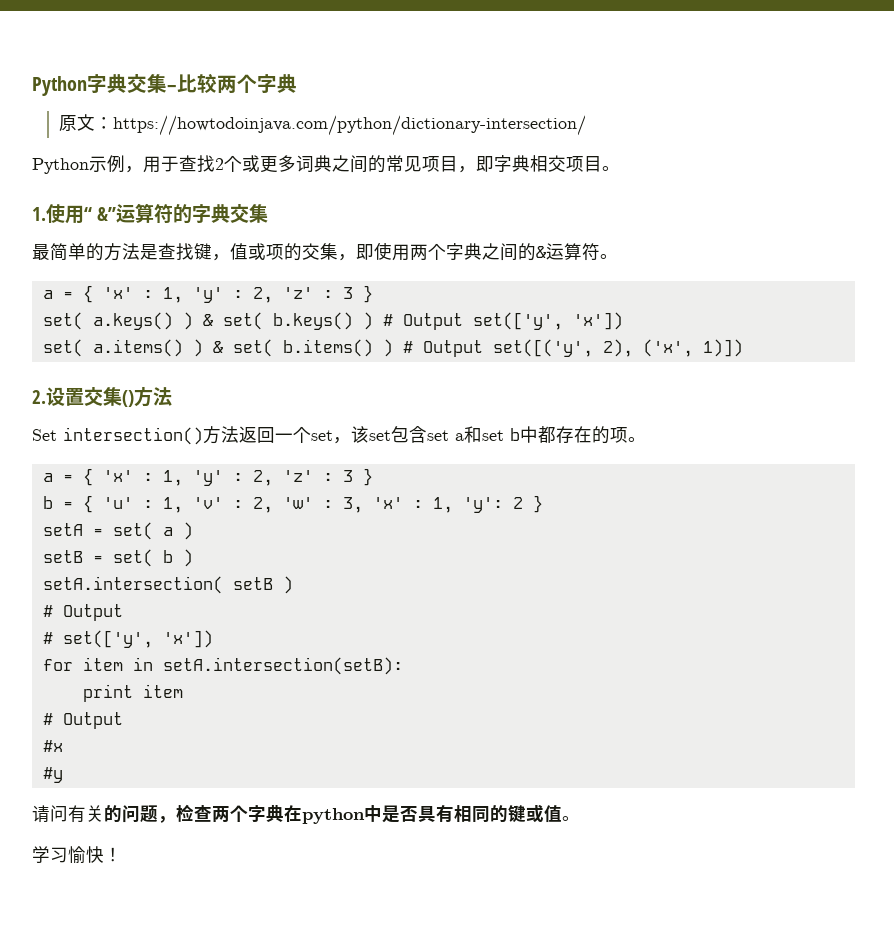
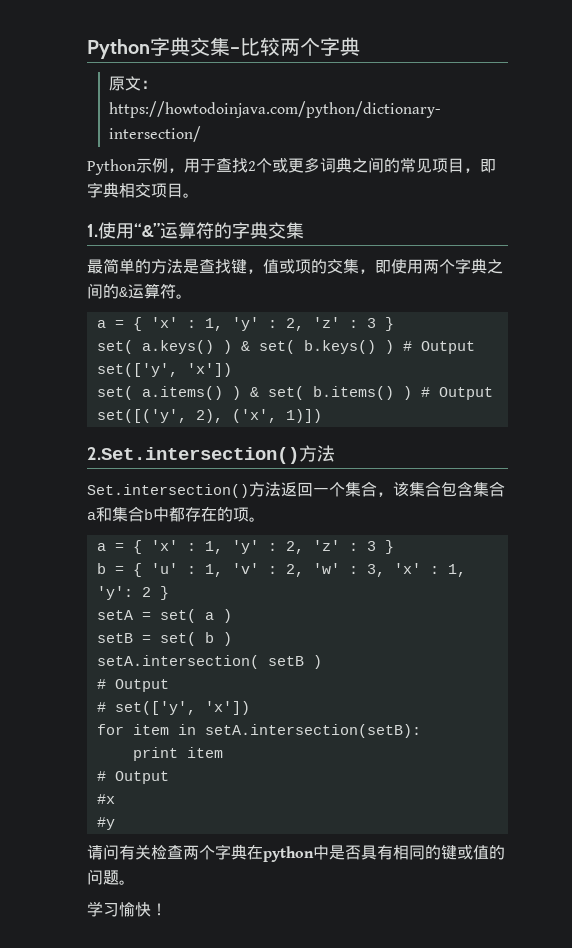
[84,207,117,221] “ &” -> [134,223,160,237] “&”
[32,387,134,407] 2.设置交集() -> [87,447,299,464] 2.Set.intersection()
[32,427,203,445] Set intersection() -> [87,484,249,498] Set.intersection()
[311,426,504,444] set，该set包含set a和set -> [345,481,505,497] [87,506,144,522] 集合，该集合包含集合a和集合
[104,805,176,823] 的问题， -> (151, 852) none
(562, 814) none -> [489,845,505,860] [87,869,119,885] 的问题

